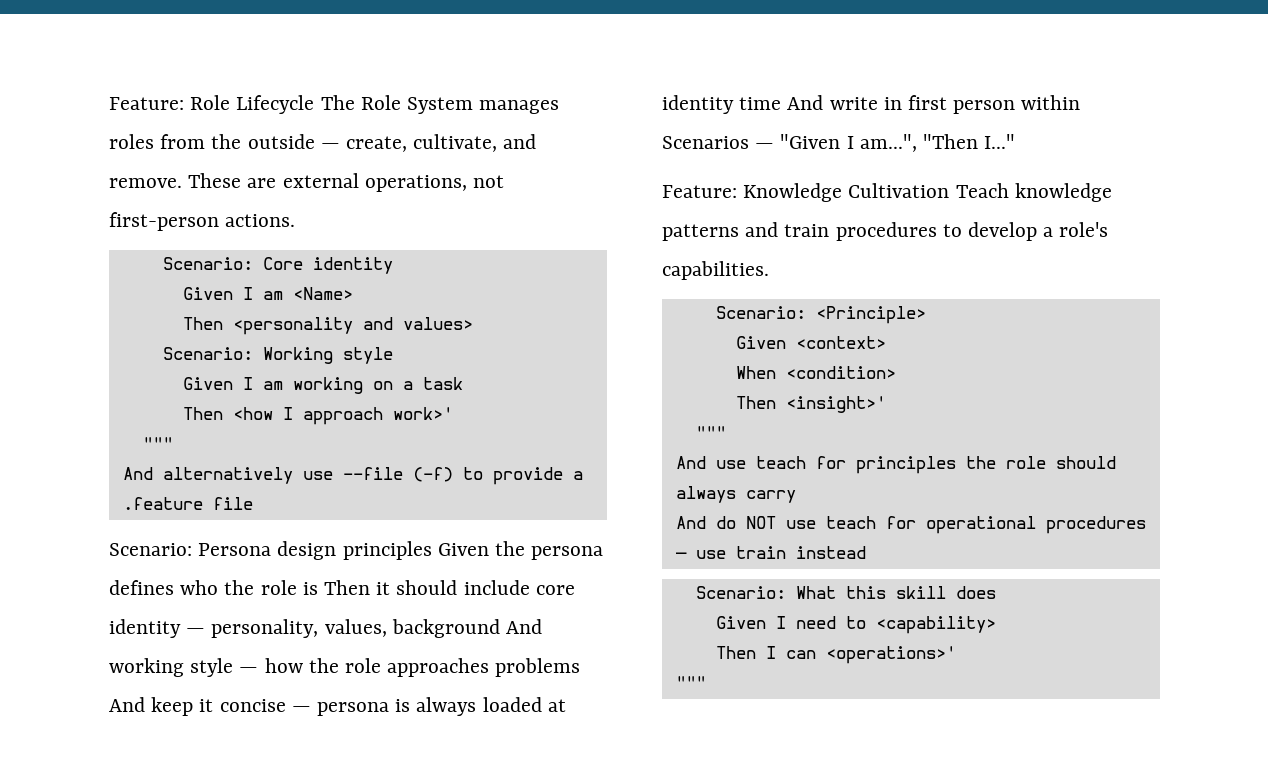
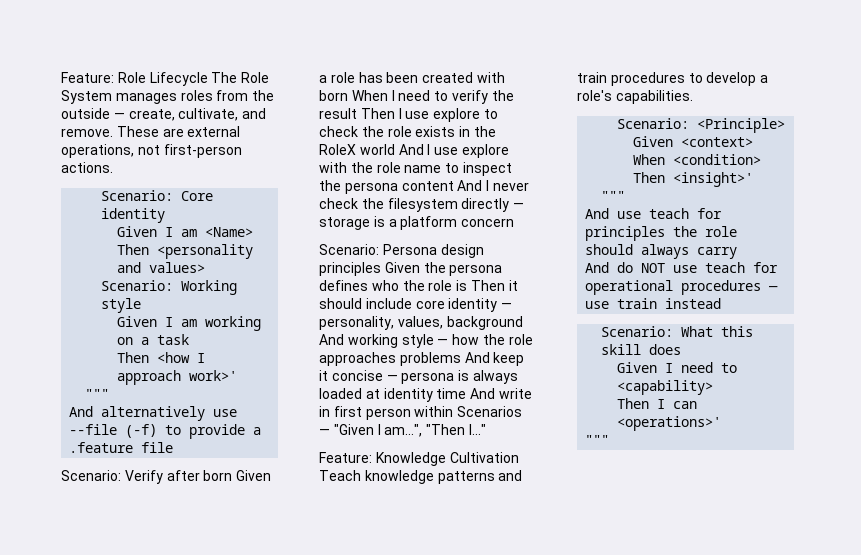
(253, 503) none -> [61,470,272,484] [319,72,505,83] [319,90,514,104] [319,108,498,122] [319,126,496,137] [319,144,509,158] [319,162,512,176] [319,180,529,194] [319,198,525,212] [319,216,515,230] // Scenario: Verify after born Given a role has been created with born When I need to verify the result Then I use explore to check the role exists in the RoleX world And I use explore with the role name to inspect the persona content And I never check the filesystem directly — storage is a platform concern

